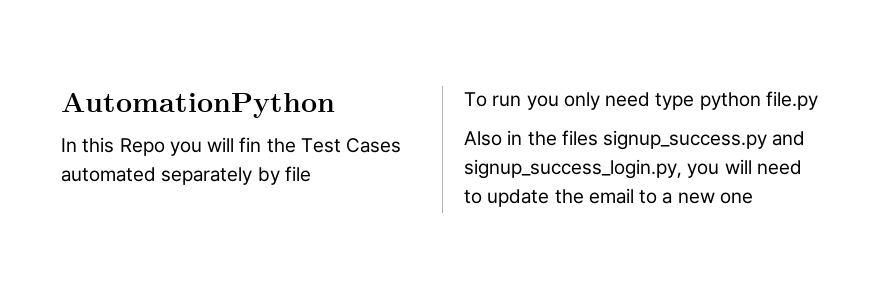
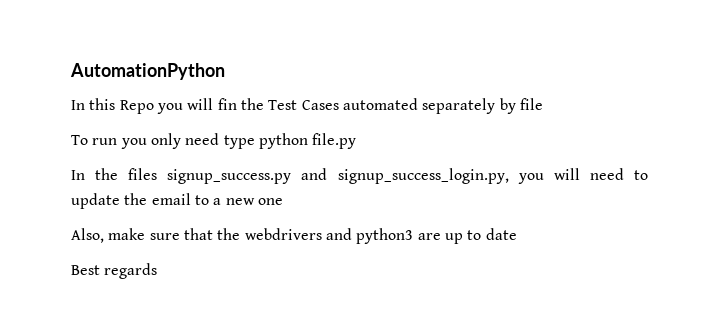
[464,130,523,146] Also in -> [71,170,85,180] In
(753, 198) none -> [71,228,517,244] [71,263,158,279] // Also, make sure that the webdrivers and python3 are up to date // Best regards

